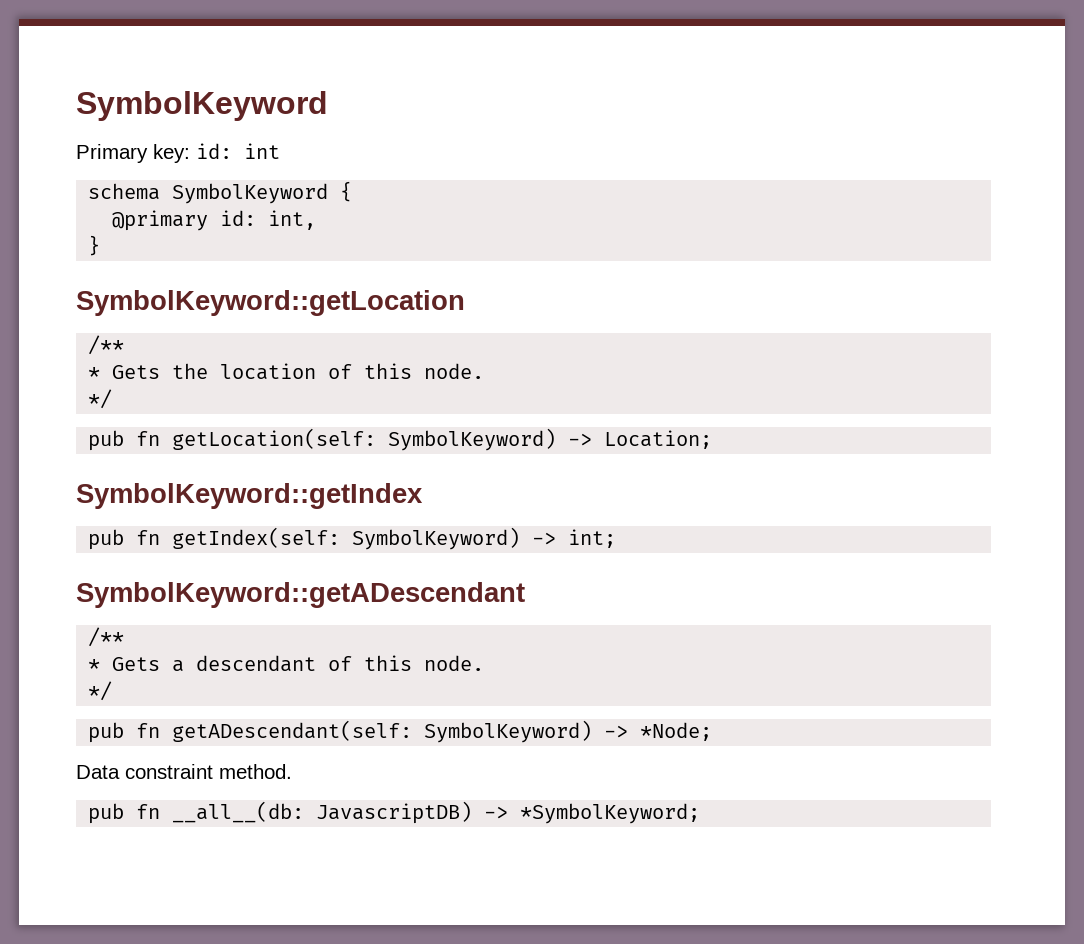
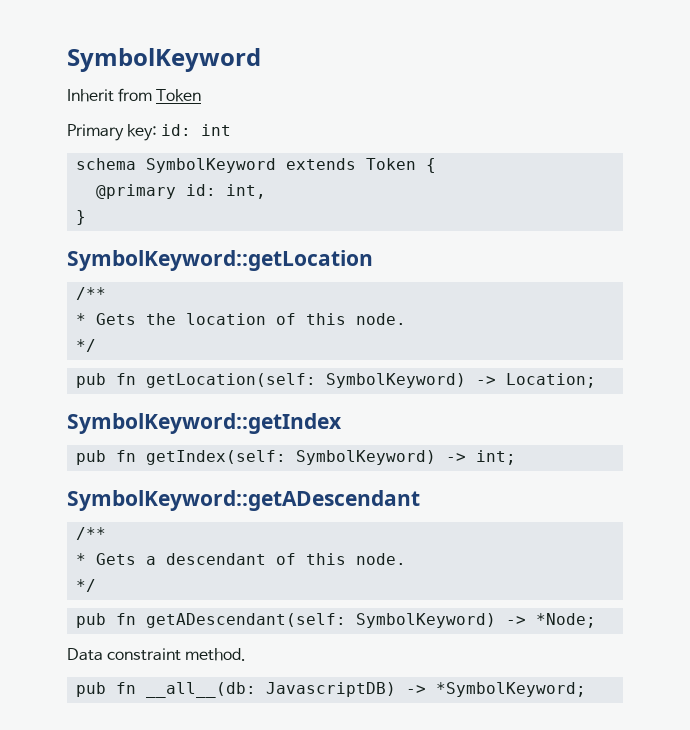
[76,91,328,121] SymbolKeyword -> [67,48,261,72] [67,88,202,102] SymbolKeyword // Inherit from Token
(329, 193) none -> [286,158,417,170] extends Token

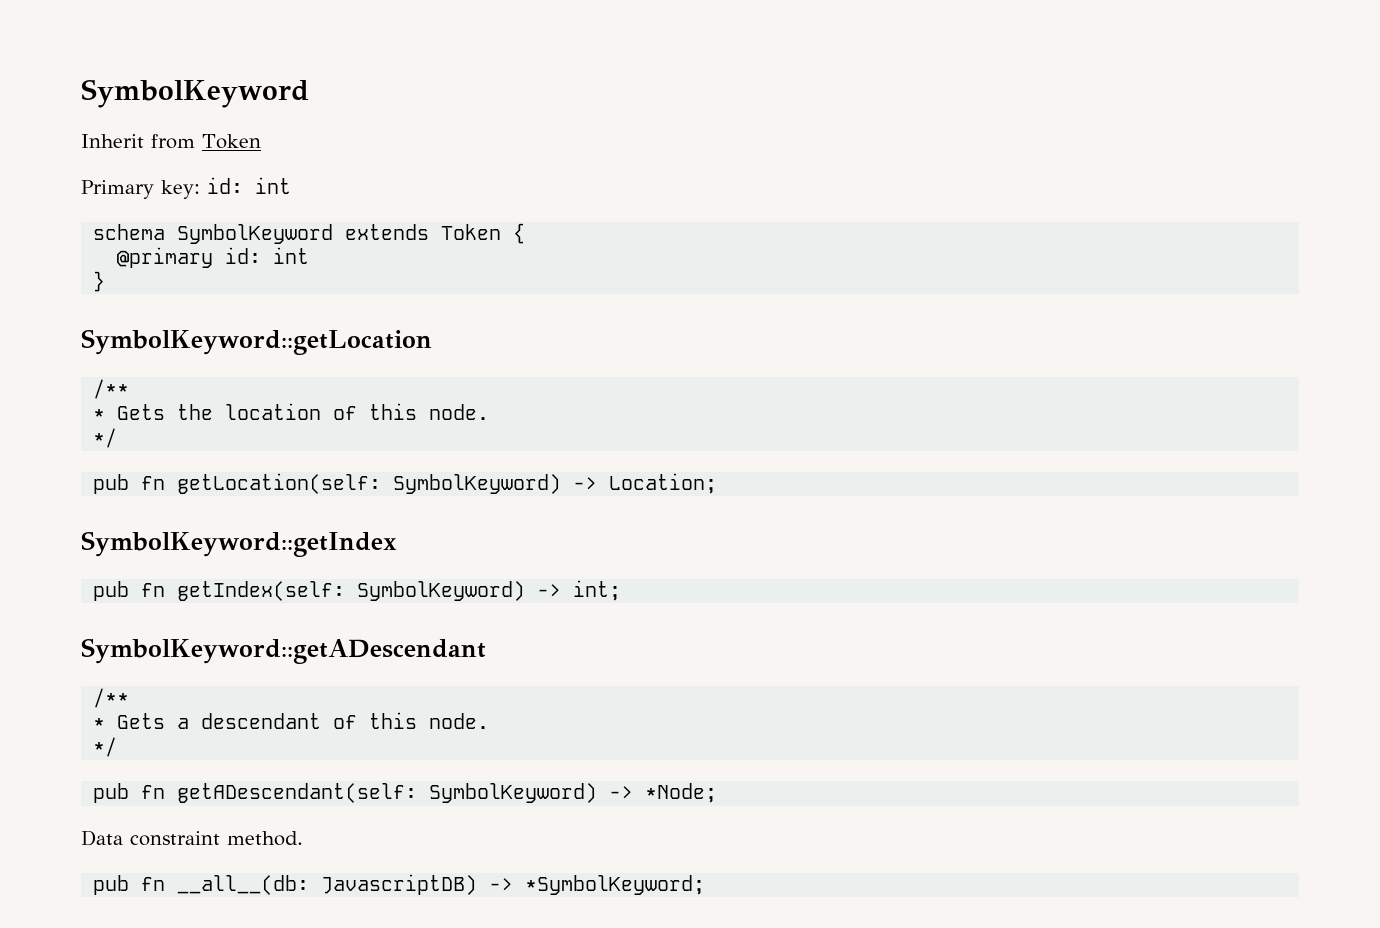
[226,184,267,199] int, -> [273,247,310,264] int

